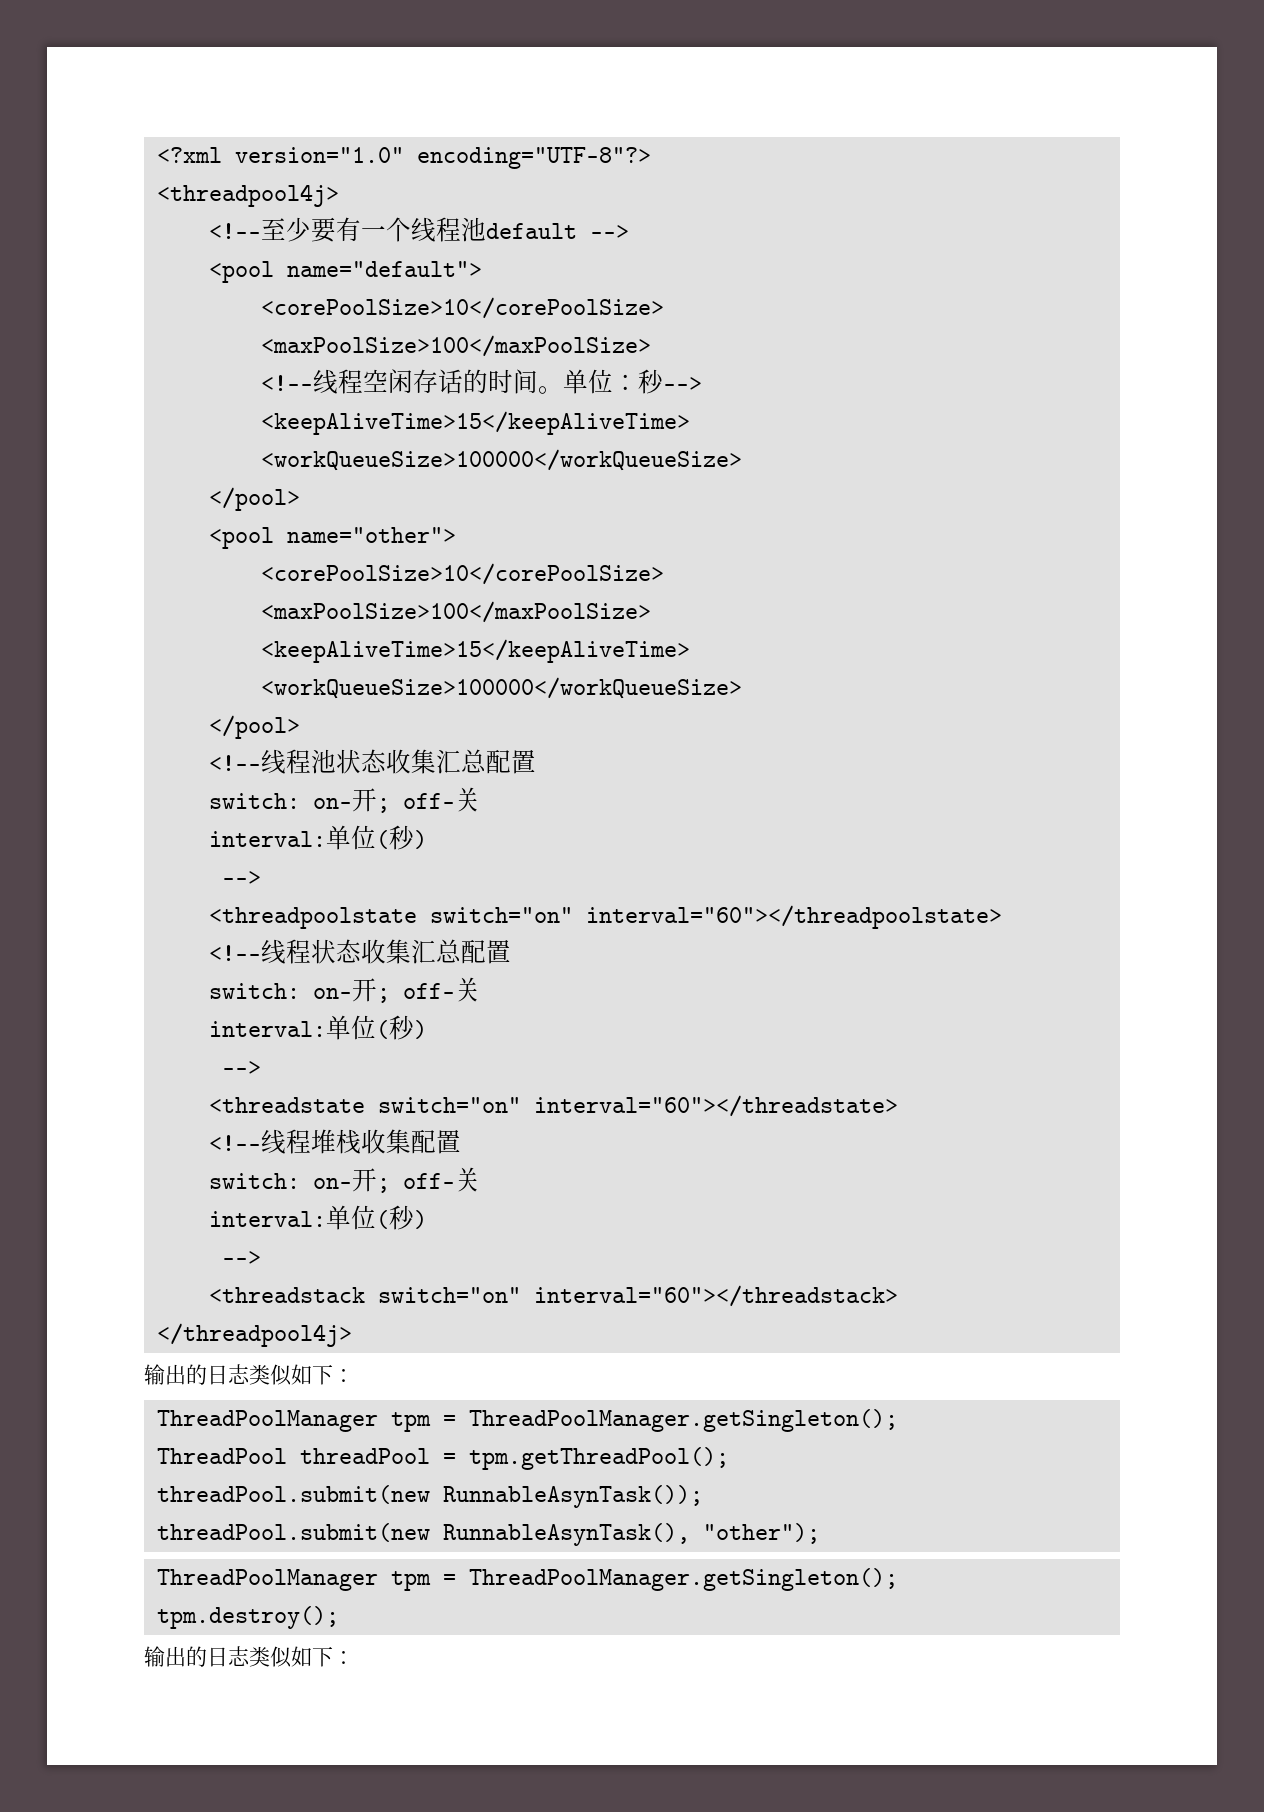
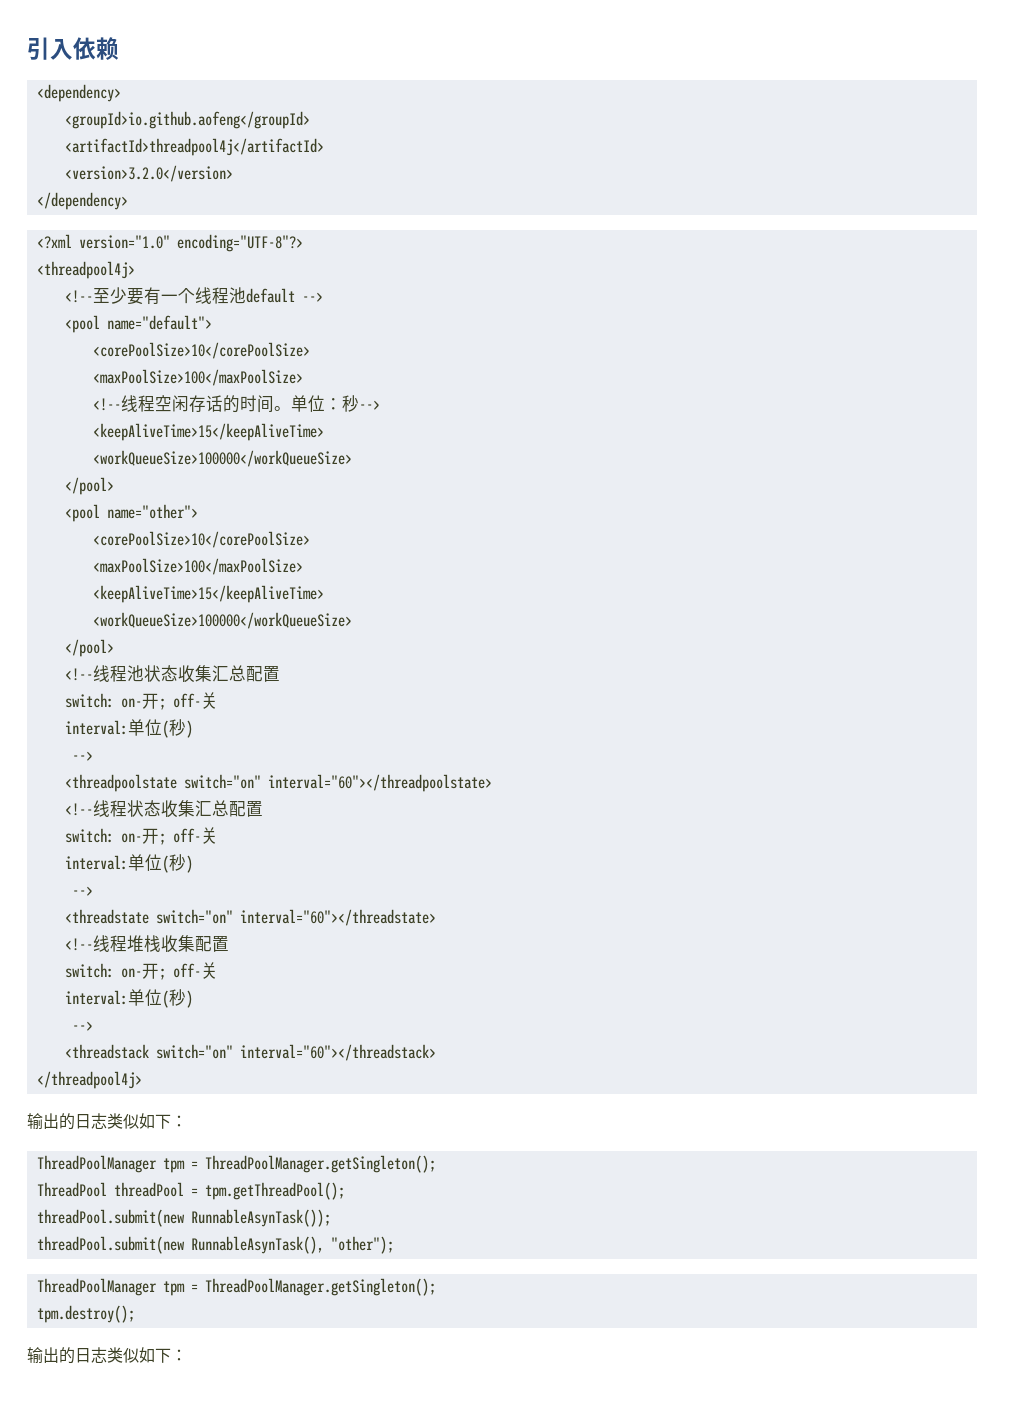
(156, 155) none -> [27,37,119,60] [36,84,121,102] [64,111,310,129] [64,138,324,156] [64,165,233,182] [36,192,128,210] 引入依赖 // <dependency> // <groupId>io.github.aofeng</groupId> // <artifactId>threadpool4j</artifactId> // <version>3.2.0</version> // </dependency> //

